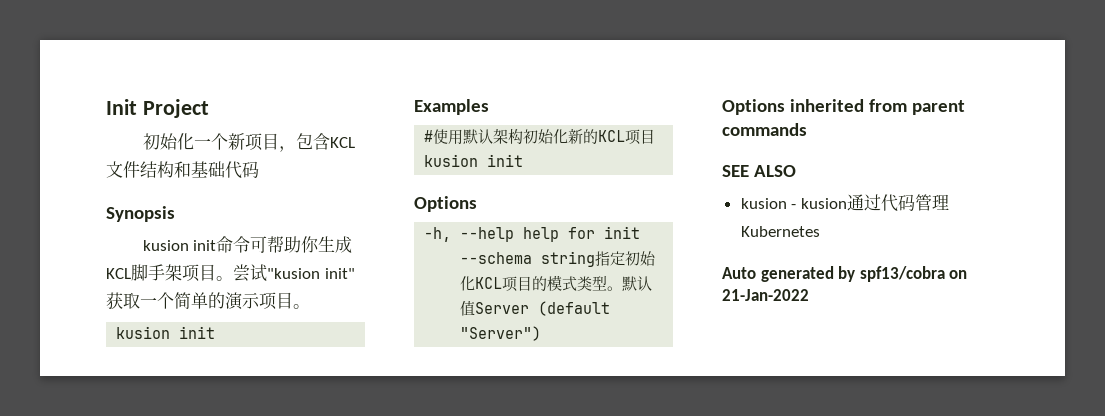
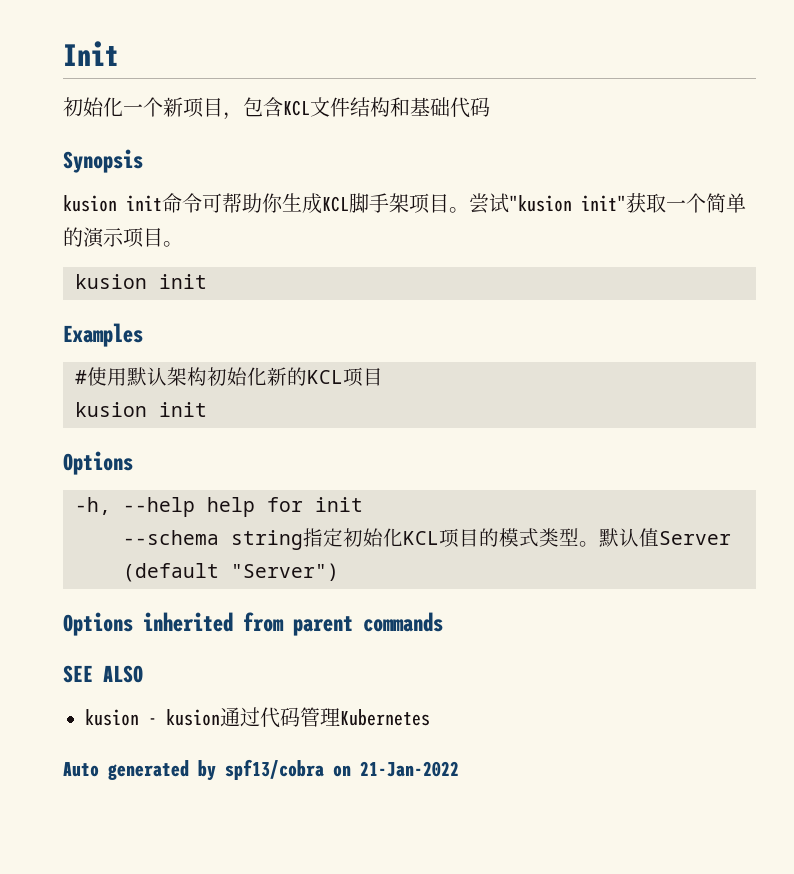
[142,99,209,118] Project -> (119, 53) none

